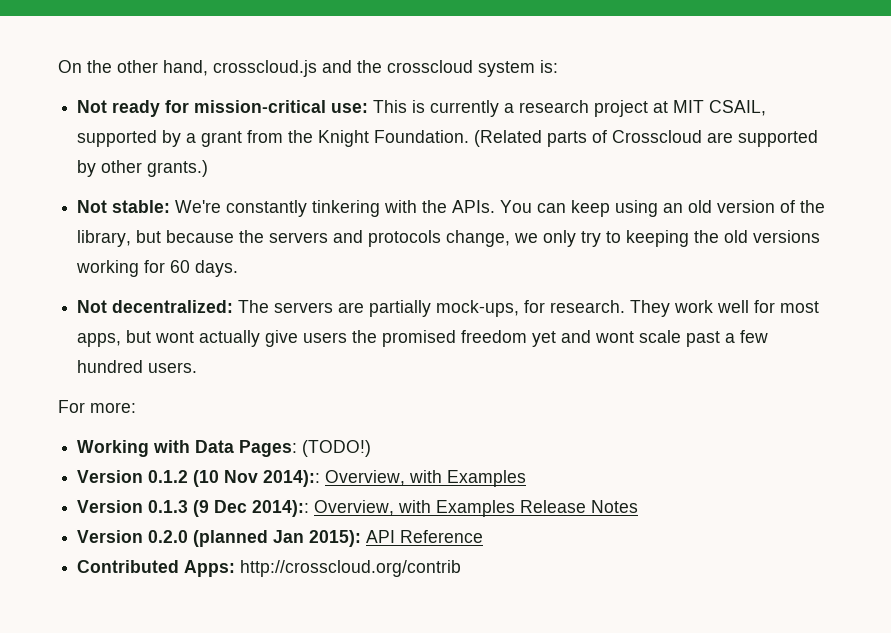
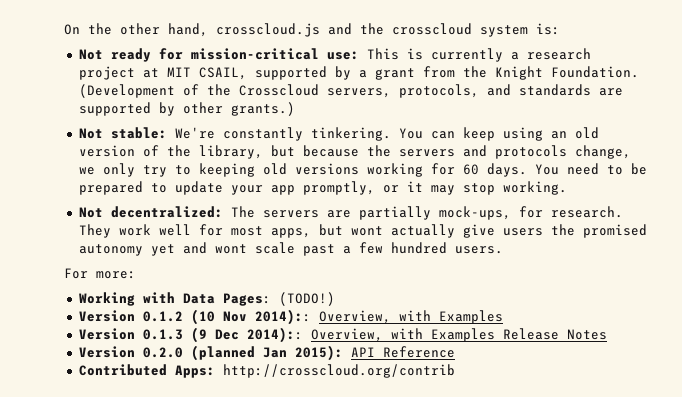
[474,130,703,147] (Related parts of Crosscloud -> [78,84,591,98] (Development of the Crosscloud servers, protocols, and standards
[312,200,496,217] tinkering with the APIs. -> [310,127,391,141] tinkering.
[694,230,720,243] the -> (255, 170) none
(239, 268) none -> [534,163,647,175] [78,181,567,195] You need to be prepared to update your app promptly, or it may stop working.
[461,330,528,343] freedom -> [78,244,143,256] autonomy

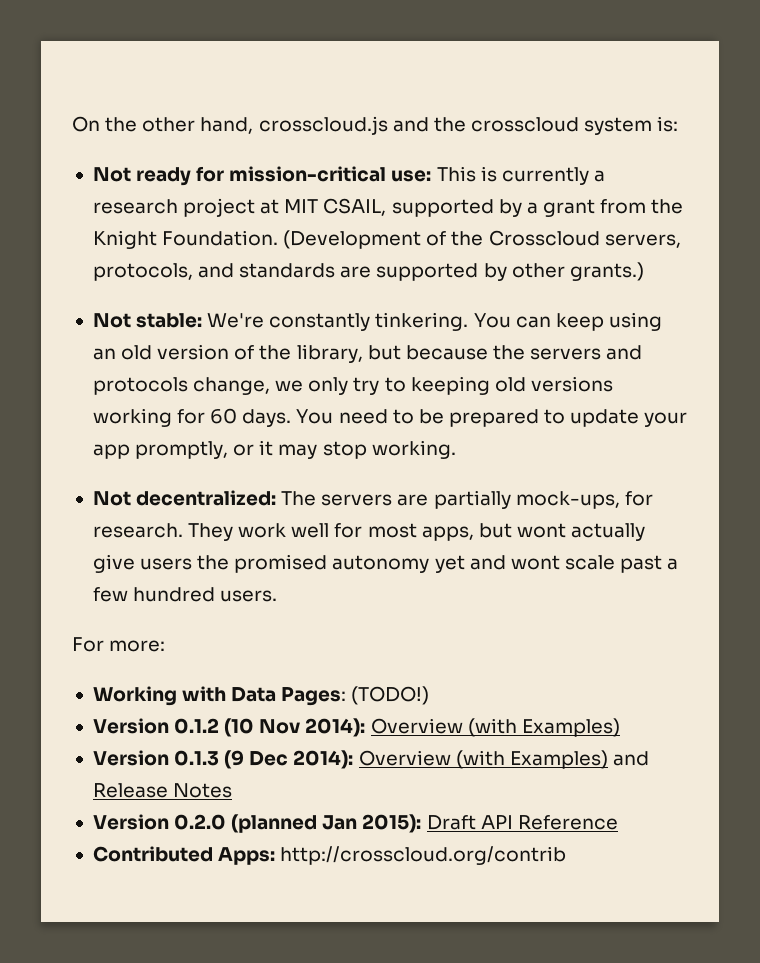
[254,309,503,325] 2014):: Overview, with Examples -> [305,718,620,737] 2014): Overview (with Examples)
[246,327,495,343] 2014):: Overview, with Examples -> [293,750,649,769] 2014): Overview (with Examples) and
(343, 353) none -> [426,815,476,830] Draft

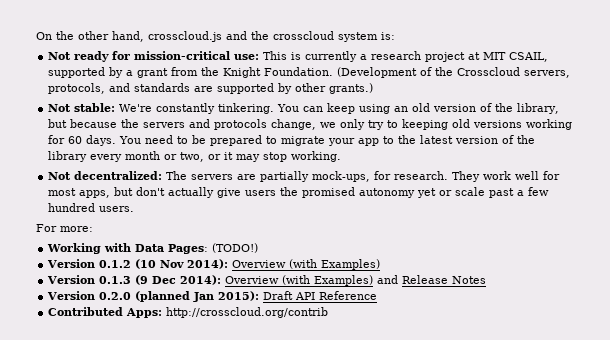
[570,409,640,427] update -> [281,136,326,146] migrate
[135,441,229,459] promptly, -> [383,135,536,144] [48,151,205,162] to the latest version of the library every month or two,
[516,523,566,538] wont -> [136,187,166,196] don't
[469,555,560,570] and wont -> [439,190,453,196] or

